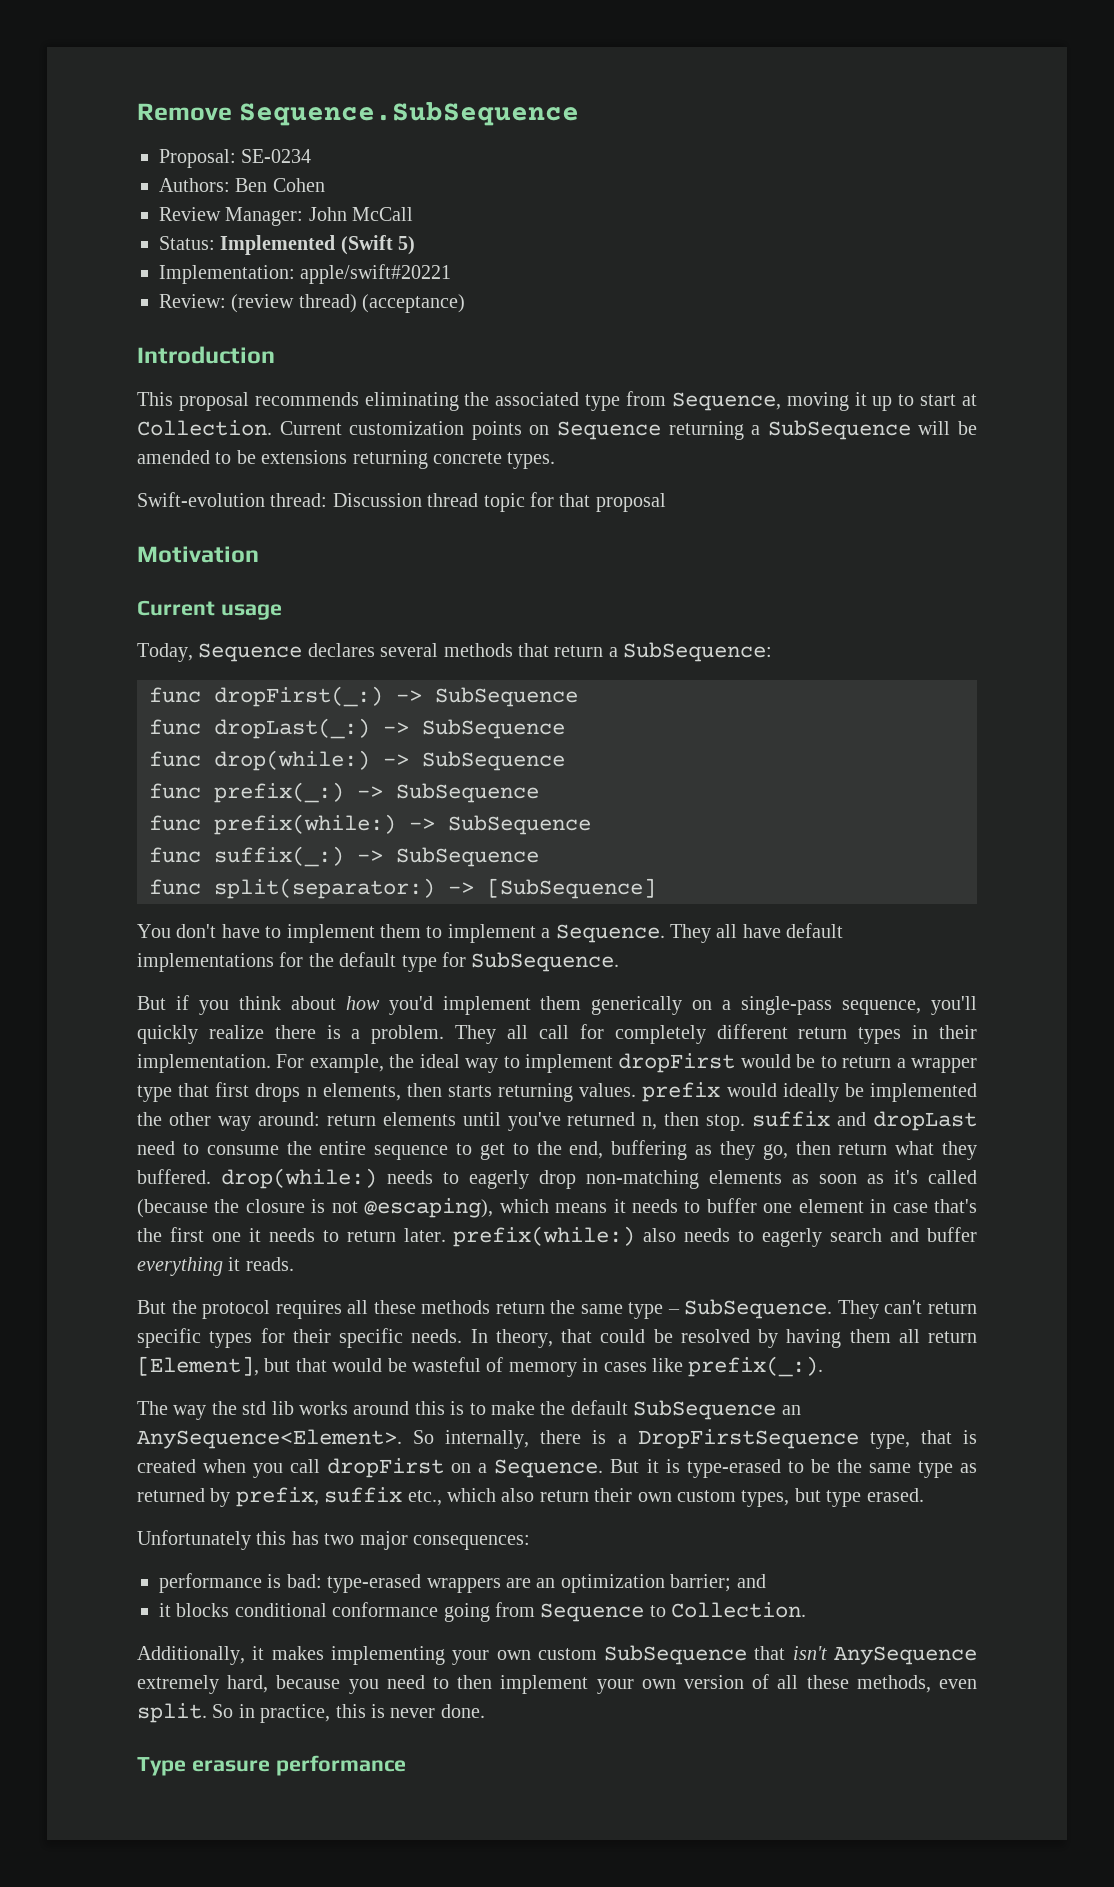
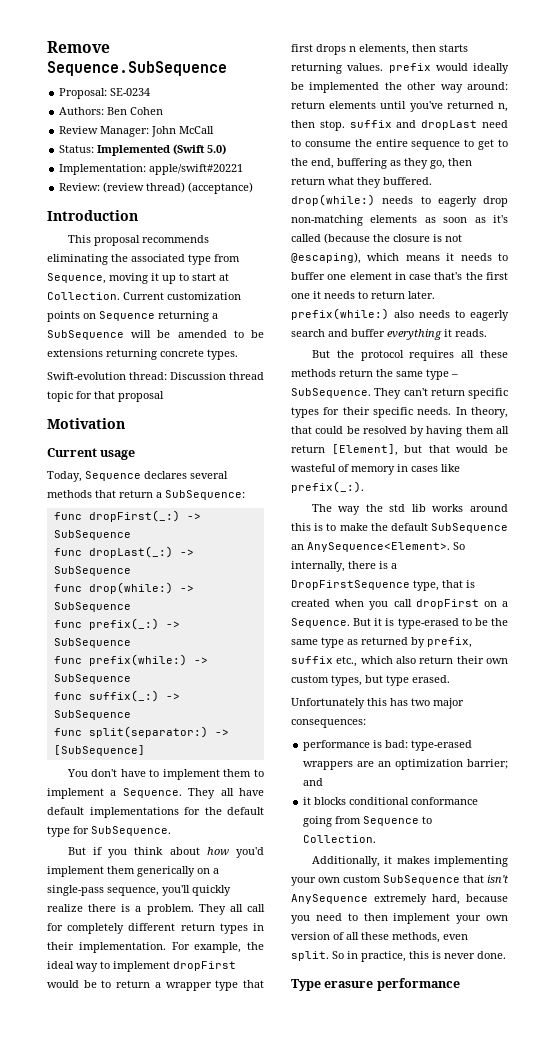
[398,236,416,255] 5) -> [207,144,227,155] 5.0)

